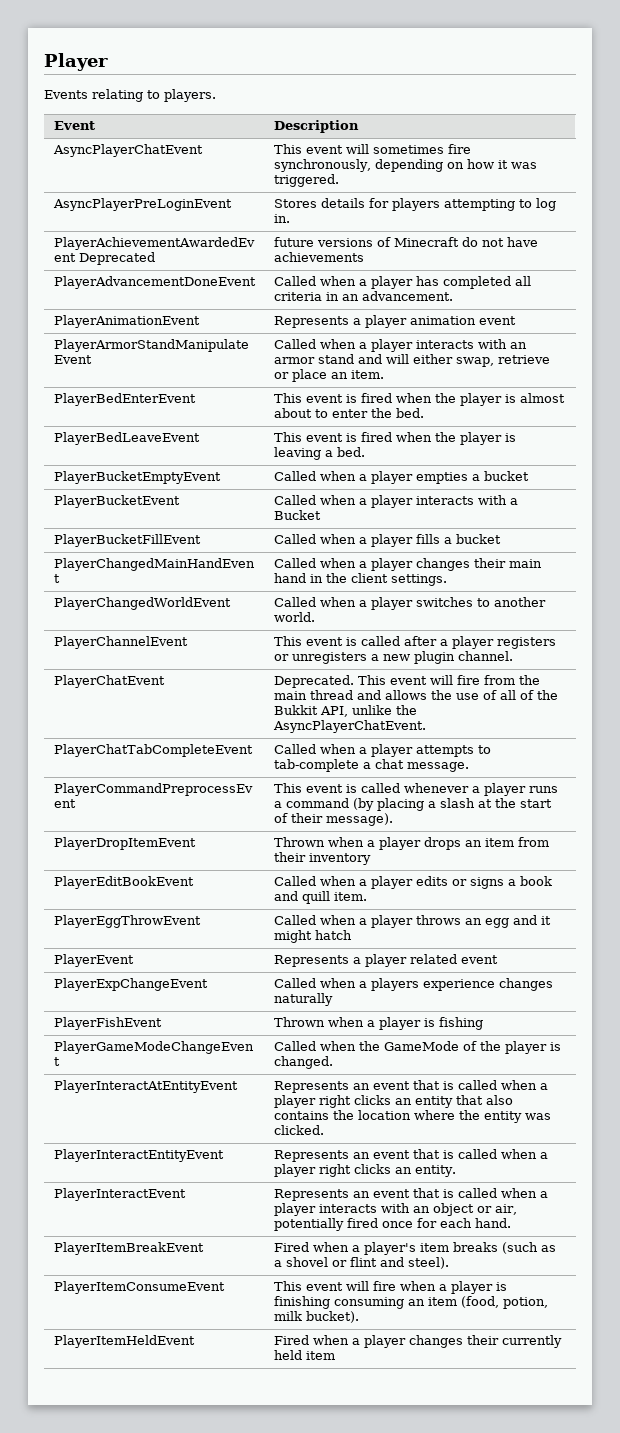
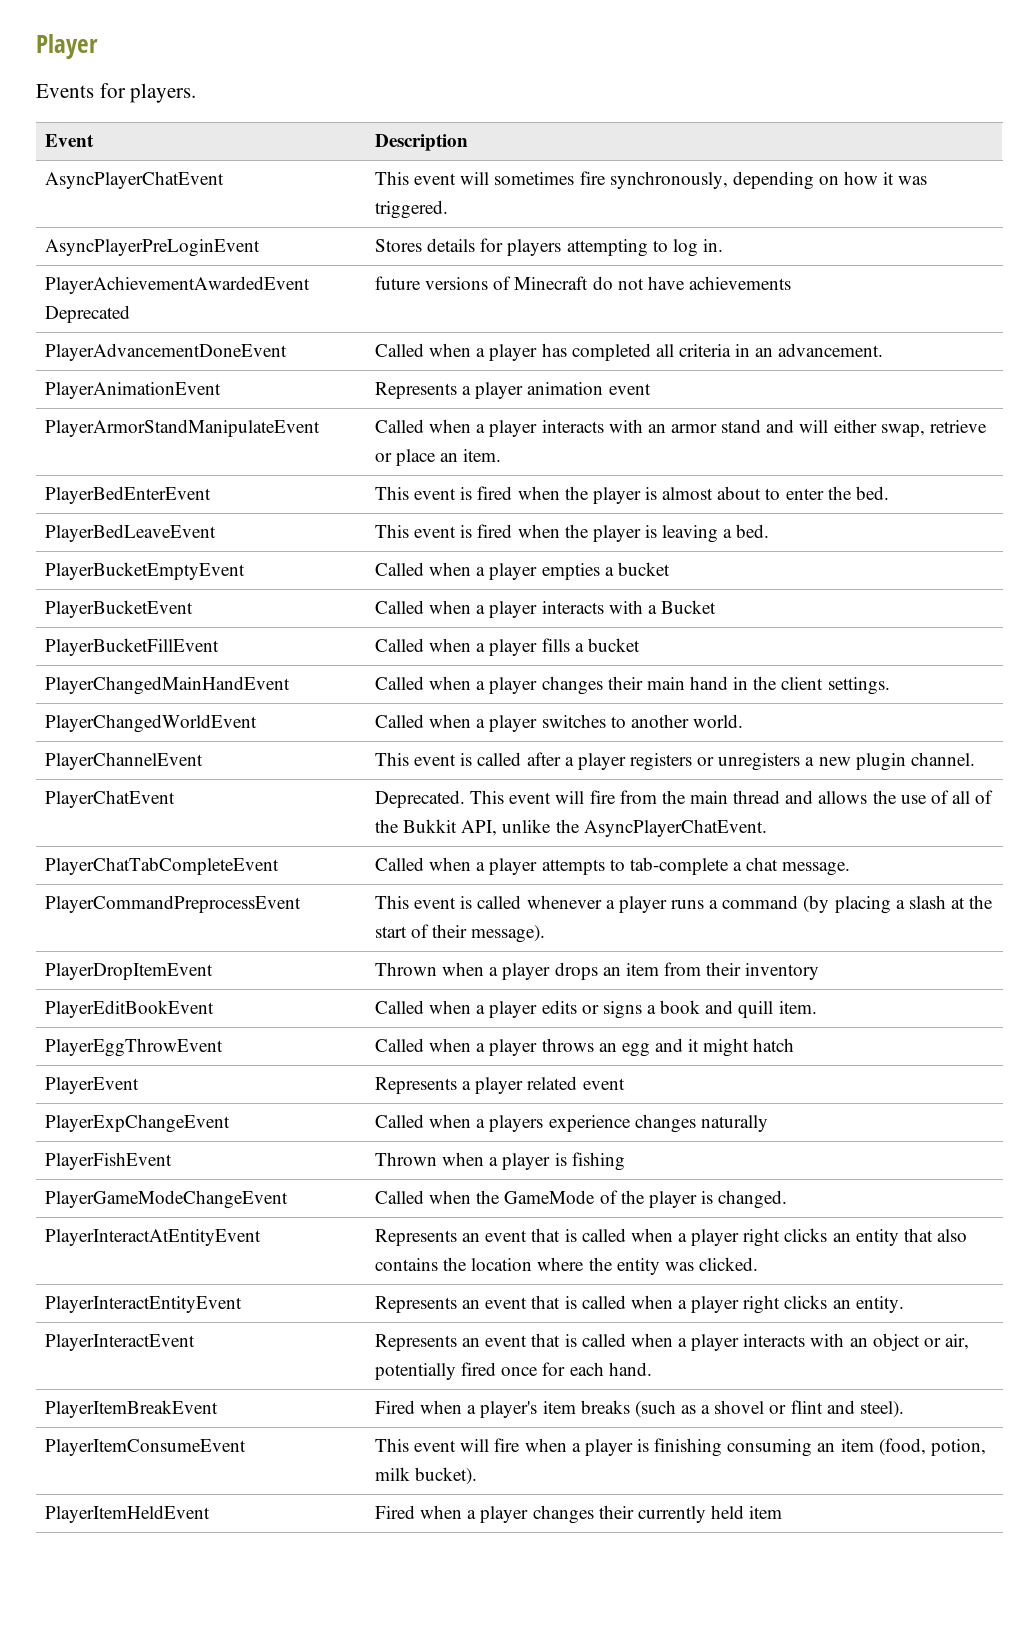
[92,89,160,102] relating to -> [99,83,126,98] for

